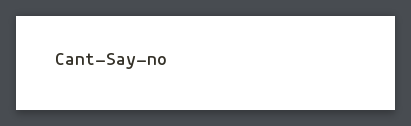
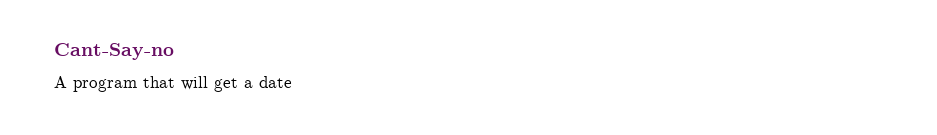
(167, 61) none -> [54,76,292,92] // A program that will get a date

